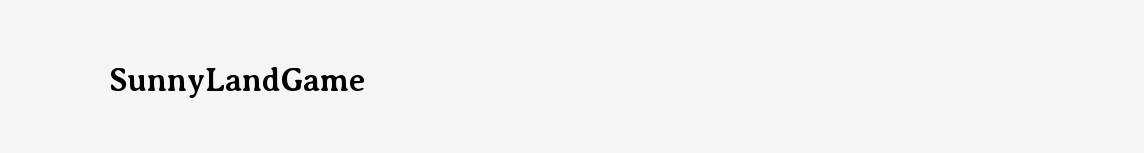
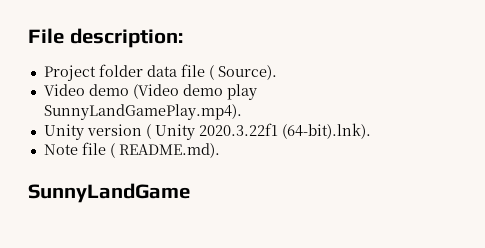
(109, 82) none -> [28,28,183,48] [43,64,277,81] [43,84,257,100] [43,104,242,120] [43,123,371,140] [43,142,220,158] File description: // Project folder data file ( Source). // Video demo (Video demo play SunnyLandGamePlay.mp4). // Unity version ( Unity 2020.3.22f1 (64-bit).lnk). // Note file ( README.md). //

